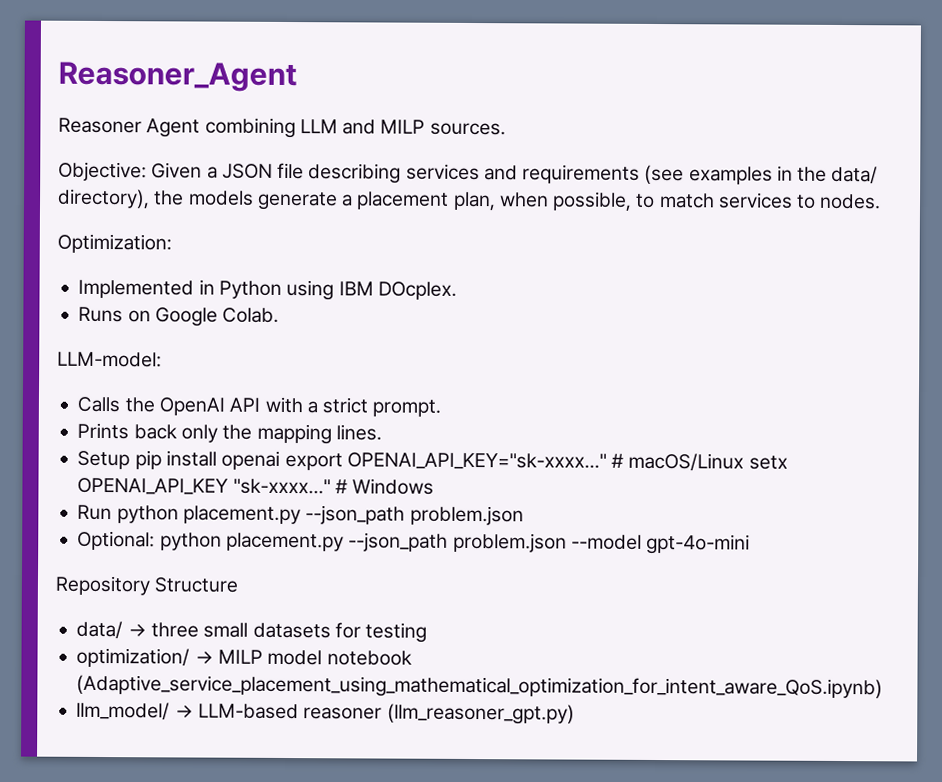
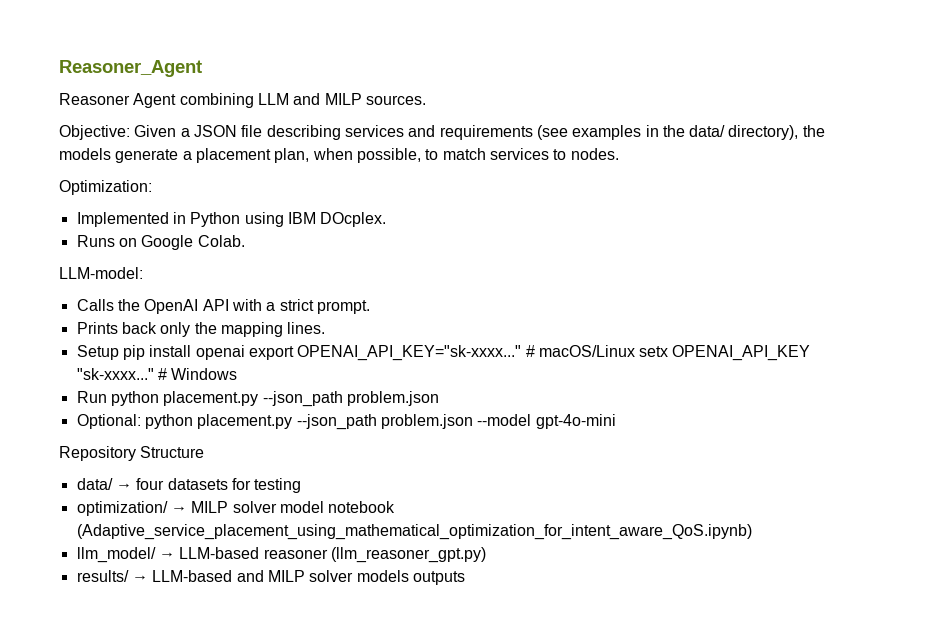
[150,622,249,638] three small -> [136,478,165,490] four
(263, 656) none -> [232,501,277,513] solver
(575, 714) none -> [76,570,465,585] // results/ → LLM-based and MILP solver models outputs

